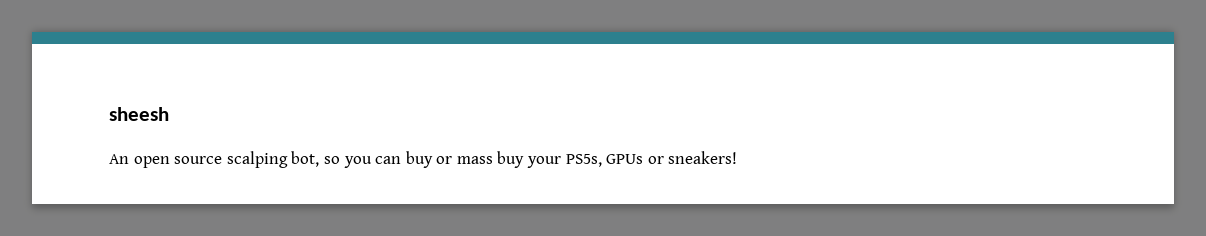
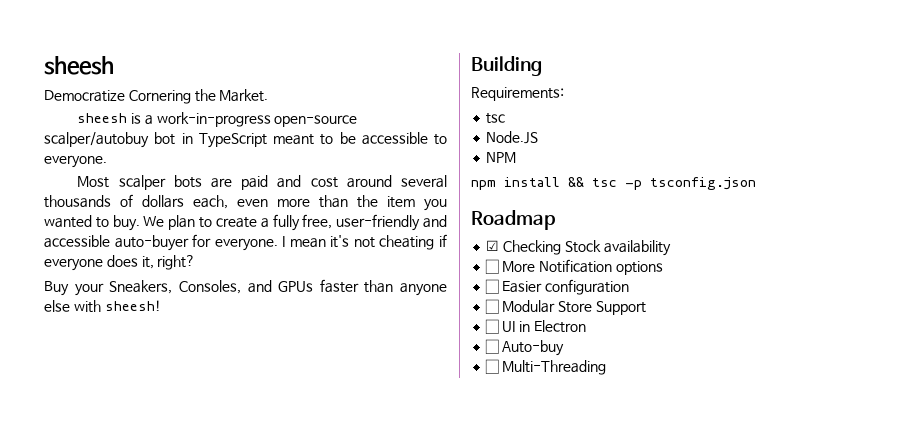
[109,151,738,168] An open source scalping bot, so you can buy or mass buy your PS5s, GPUs or sneakers! -> [44,89,269,104] [77,112,358,127] [44,132,447,148] [44,155,107,168] [77,175,447,190] [44,194,447,211] [44,214,447,231] [44,234,447,251] [44,255,196,271] [44,279,447,296] [44,300,161,313] [471,56,542,76] [471,87,564,101] [486,113,506,124] [486,131,539,144] [486,152,517,163] [471,177,756,190] [471,210,555,230] [486,240,671,256] [485,259,663,275] [485,279,629,295] [485,299,646,315] [485,319,586,334] [485,339,565,356] [485,359,607,375] Democratize Cornering the Market. // sheesh is a work-in-progress open-source scalper/autobuy bot in TypeScript meant to be accessible to everyone. // Most scalper bots are paid and cost around several thousands of dollars each, even more than the item you wanted to buy. We plan to create a fully free, user-friendly and accessible auto-buyer for everyone. I mean it's not cheating if everyone does it, right? // Buy your Sneakers, Consoles, and GPUs faster than anyone else with sheesh! // Building // Requirements: // tsc // Node.JS // NPM // npm install && tsc -p tsconfig.json // Roadmap // ☑ Checking Stock availability // ☐ More Notification options // ☐ Easier configuration // ☐ Modular Store Support // ☐ UI in Electron // ☐ Auto-buy // ☐ Multi-Threading

